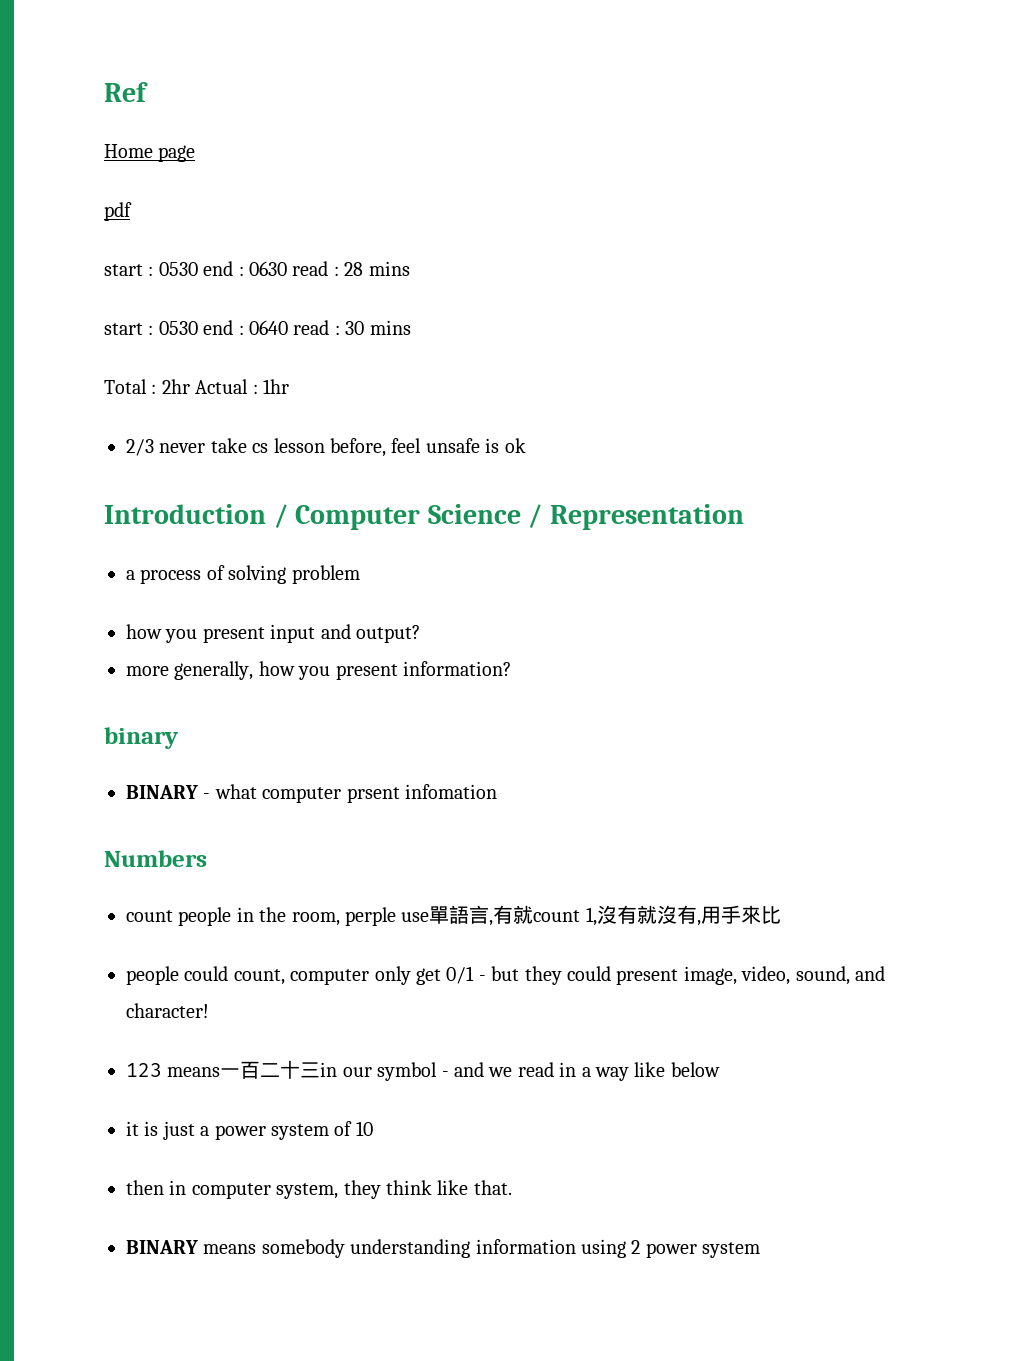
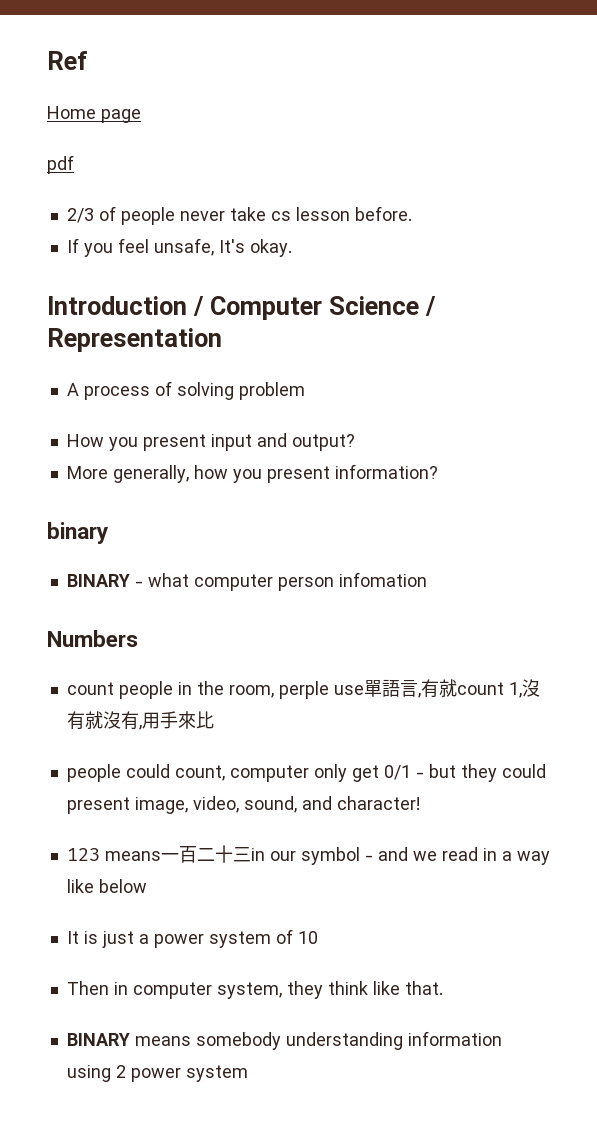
[104,261,410,276] [104,320,411,335] [104,379,289,394] // start : 0530 end : 0630 read : 28 mins // start : 0530 end : 0640 read : 30 mins // Total : 2hr Actual : 1hr -> (74, 164) none
(154, 447) none -> [98,206,175,225] of people
[330,438,526,457] before, feel unsafe is ok -> [354,206,412,221] [66,238,292,257] before. // If you feel unsafe, It's okay.
[126,570,135,580] a -> [66,383,79,396] A
[126,624,162,639] how -> [66,434,104,447] How
[126,666,169,676] more -> [66,466,108,479] More
[346,787,400,803] prsent -> [277,577,334,591] person
[126,1121,139,1136] it -> [66,931,79,944] It
[126,1180,164,1195] then -> [66,981,109,995] Then

